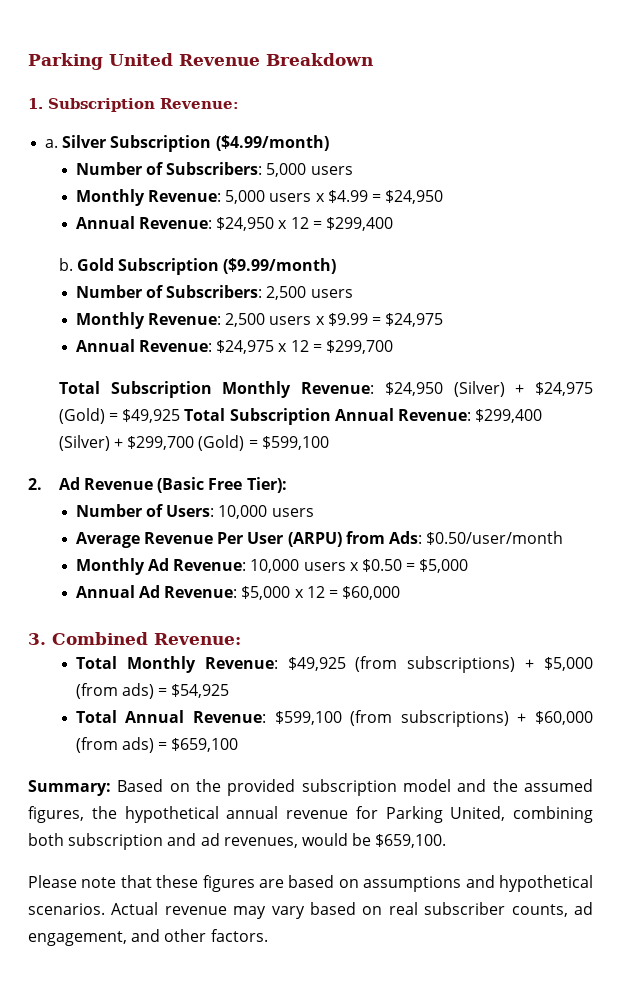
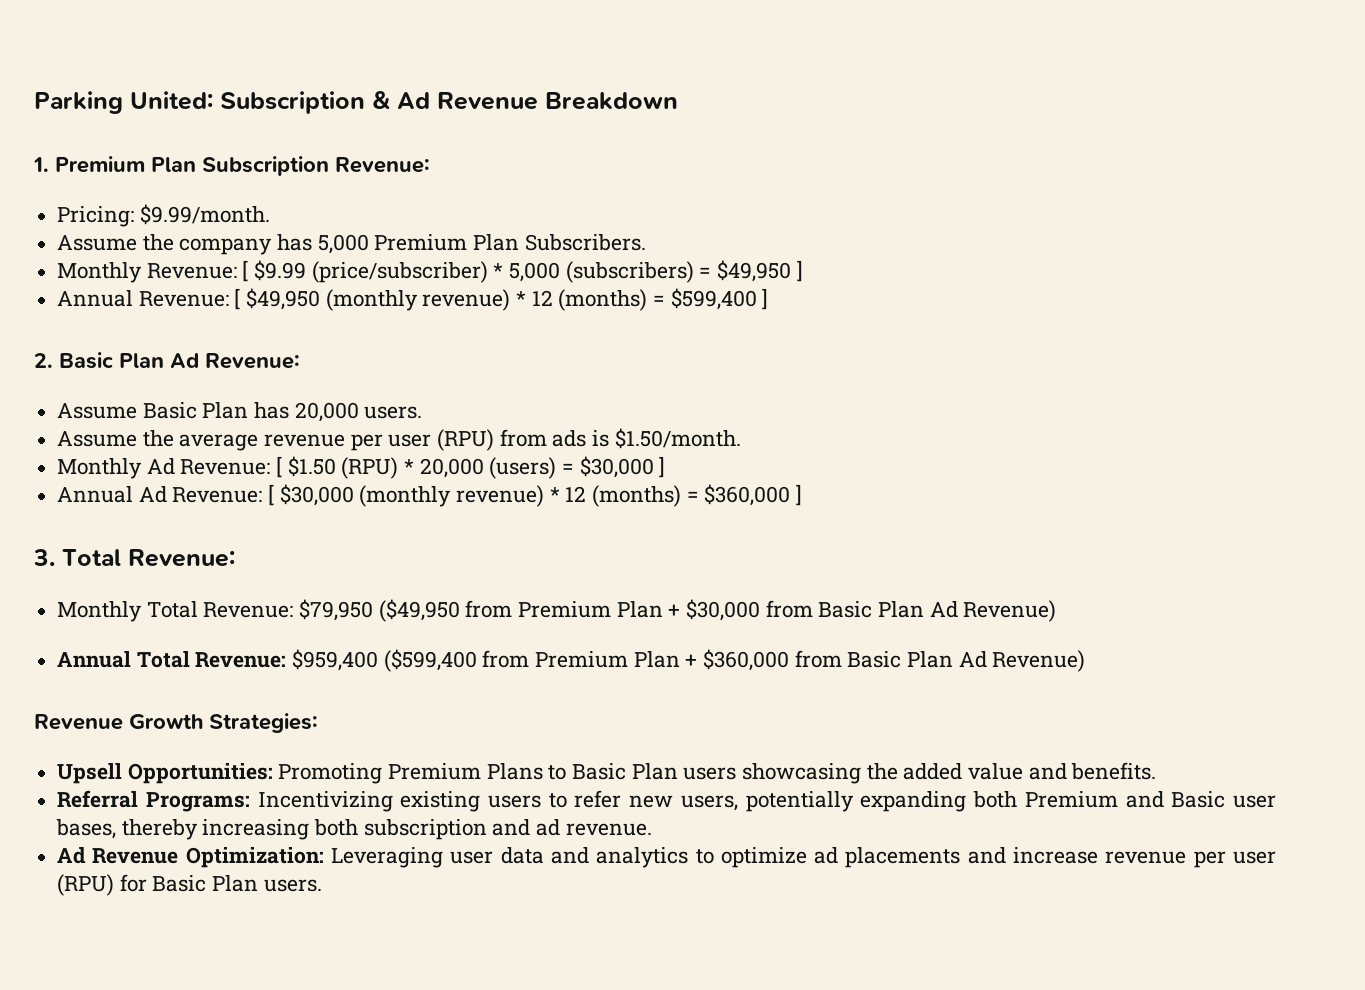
[28,53,173,70] Parking United -> [34,91,430,114] Parking United: Subscription & Ad
(43, 103) none -> [55,156,196,173] Premium Plan
[45,135,329,152] [75,162,353,177] [75,189,444,206] [75,216,394,231] [58,258,337,275] [75,285,353,300] [75,312,444,329] [75,339,394,354] [58,381,593,398] [58,408,543,425] [58,435,329,451] [28,477,287,493] [75,504,314,519] [75,531,564,548] [75,558,469,575] [75,585,401,600] a. Silver Subscription ($4.99/month) // Number of Subscribers: 5,000 users // Monthly Revenue: 5,000 users x $4.99 = $24,950 // Annual Revenue: $24,950 x 12 = $299,400 // b. Gold Subscription ($9.99/month) // Number of Subscribers: 2,500 users // Monthly Revenue: 2,500 users x $9.99 = $24,975 // Annual Revenue: $24,975 x 12 = $299,700 // Total Subscription Monthly Revenue: $24,950 (Silver) + $24,975 (Gold) = $49,925 Total Subscription Annual Revenue: $299,400 (Silver) + $299,700 (Gold) = $599,100 // 2. Ad Revenue (Basic Free Tier): // Number of Users: 10,000 users // Average Revenue Per User (ARPU) from Ads: $0.50/user/month // Monthly Ad Revenue: 10,000 users x $0.50 = $5,000 // Annual Ad Revenue: $5,000 x 12 = $60,000 -> [57,204,270,227] [57,234,646,255] [57,260,803,283] [57,288,769,311] [34,352,300,369] [57,402,423,422] [57,428,741,451] [57,456,666,479] [57,484,803,507] Pricing: $9.99/month. // Assume the company has 5,000 Premium Plan Subscribers. // Monthly Revenue: [ $9.99 (price/subscriber) * 5,000 (subscribers) = $49,950 ] // Annual Revenue: [ $49,950 (monthly revenue) * 12 (months) = $599,400 ] // 2. Basic Plan Ad Revenue: // Assume Basic Plan has 20,000 users. // Assume the average revenue per user (RPU) from ads is $1.50/month. // Monthly Ad Revenue: [ $1.50 (RPU) * 20,000 (users) = $30,000 ] // Annual Ad Revenue: [ $30,000 (monthly revenue) * 12 (months) = $360,000 ]
[52,632,241,645] [75,656,593,673] [75,683,230,699] [75,710,593,727] [75,737,239,753] [28,779,593,796] [28,806,593,823] [28,833,447,850] [28,875,593,892] [28,902,593,919] [28,929,268,946] Combined Revenue: // Total Monthly Revenue: $49,925 (from subscriptions) + $5,000 (from ads) = $54,925 // Total Annual Revenue: $599,100 (from subscriptions) + $60,000 (from ads) = $659,100 // Summary: Based on the provided subscription model and the assumed figures, the hypothetical annual revenue for Parking United, combining both subscription and ad revenues, would be $659,100. // Please note that these figures are based on assumptions and hypothetical scenarios. Actual revenue may vary based on real subscriber counts, ad engagement, and other factors. -> [62,549,235,567] [57,599,1057,622] [57,649,1086,672] [34,713,318,733] [57,762,1157,784] [57,790,1277,812] [56,819,652,840] [57,847,1276,868] [57,874,322,896] Total Revenue: // Monthly Total Revenue: $79,950 ($49,950 from Premium Plan + $30,000 from Basic Plan Ad Revenue) // Annual Total Revenue: $959,400 ($599,400 from Premium Plan + $360,000 from Basic Plan Ad Revenue) // Revenue Growth Strategies: // Upsell Opportunities: Promoting Premium Plans to Basic Plan users showcasing the added value and benefits. // Referral Programs: Incentivizing existing users to refer new users, potentially expanding both Premium and Basic user bases, thereby increasing both subscription and ad revenue. // Ad Revenue Optimization: Leveraging user data and analytics to optimize ad placements and increase revenue per user (RPU) for Basic Plan users.

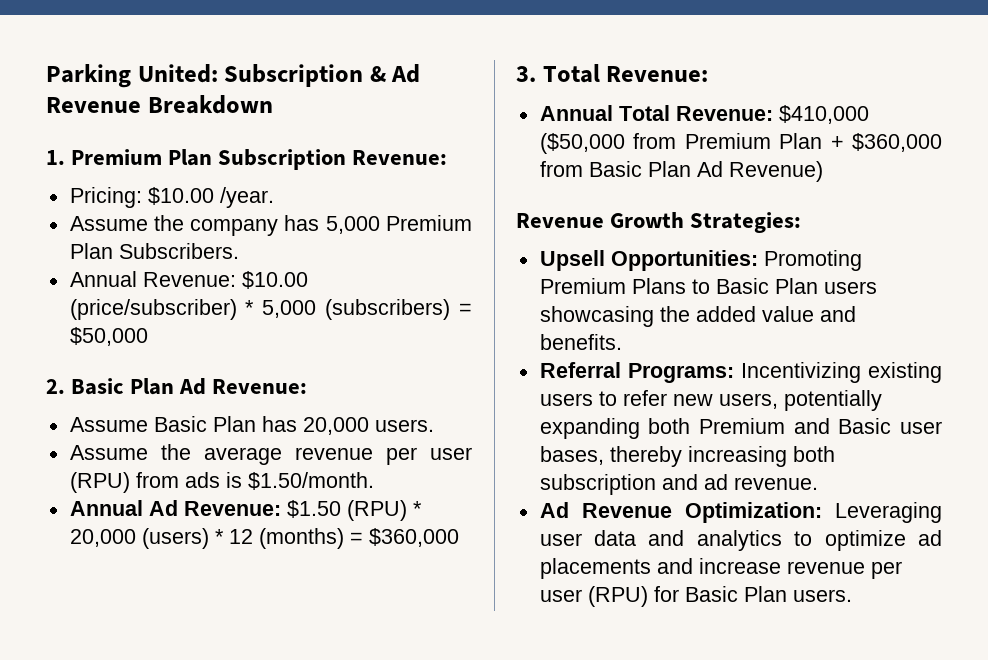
[139,204,270,225] $9.99/month. -> [147,187,274,208] $10.00 /year.
[57,260,307,283] Monthly Revenue: [ $9.99 -> [69,271,308,289] Annual Revenue: $10.00
[717,260,803,282] [57,288,769,311] $49,950 ] // Annual Revenue: [ $49,950 (monthly revenue) * 12 (months) = $599,400 ] -> [69,327,148,346] $50,000
[57,456,283,479] Monthly Ad Revenue: [ -> [69,500,281,516] Annual Ad Revenue:
[562,456,666,478] [57,484,545,507] = $30,000 ] // Annual Ad Revenue: [ $30,000 (monthly revenue) -> (209, 538) none
[796,484,803,506] ] -> (459, 537) none
[57,599,1057,622] // Monthly Total Revenue: $79,950 ($49,950 from Premium Plan + $30,000 from Basic Plan Ad Revenue) -> (709, 74) none
[292,649,477,672] $959,400 ($599,400 -> [778,105,869,124] [539,133,625,154] $410,000 ($50,000

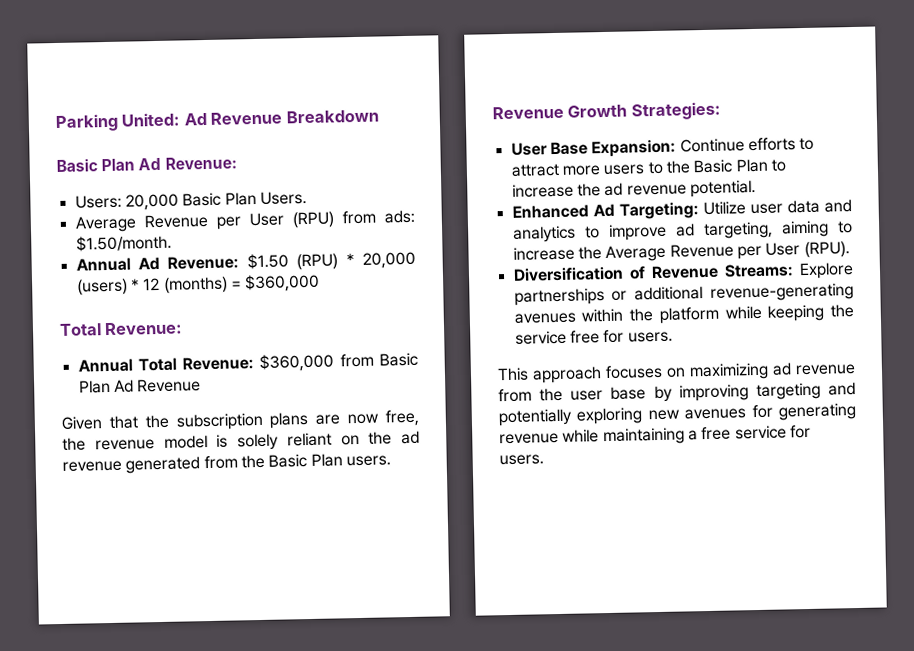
[224,64,386,87] Subscription & -> (181, 119) none
[46,149,448,170] [69,187,274,208] [69,215,472,236] [69,243,239,259] [69,271,308,289] [69,299,472,320] [69,327,148,346] [46,378,308,395] [69,416,434,435] [69,444,472,465] [69,472,242,493] 1. Premium Plan Subscription Revenue: // Pricing: $10.00 /year. // Assume the company has 5,000 Premium Plan Subscribers. // Annual Revenue: $10.00 (price/subscriber) * 5,000 (subscribers) = $50,000 // 2. Basic Plan Ad Revenue: // Assume Basic Plan has 20,000 users. // Assume the average revenue per user (RPU) from ads is -> [56,156,237,173] [74,190,307,211] [74,209,415,233] Basic Plan Ad Revenue: // Users: 20,000 Basic Plan Users. // Average Revenue per User (RPU) from ads:
[516,66,536,82] 3. -> (321, 283) none
[778,105,869,124] [539,133,844,154] $410,000 ($50,000 from Premium Plan + -> (255, 363) none
[728,161,823,182] [516,212,802,233] [539,250,862,271] [539,278,877,294] [539,306,856,327] [539,334,622,350] [539,362,942,383] [539,390,882,411] [539,418,942,439] [539,446,835,467] [539,474,818,495] [539,502,942,523] Revenue) // Revenue Growth Strategies: // Upsell Opportunities: Promoting Premium Plans to Basic Plan users showcasing the added value and benefits. // Referral Programs: Incentivizing existing users to refer new users, potentially expanding both Premium and Basic user bases, thereby increasing both subscription and ad revenue. // Ad Revenue Optimization: Leveraging -> [137,378,202,393] [61,409,420,431] [62,430,420,451] [62,453,391,474] [492,101,721,121] [510,137,815,158] [510,158,786,177] [511,179,756,198] [511,201,746,220] Revenue // Given that the subscription plans are now free, the revenue model is solely reliant on the ad revenue generated from the Basic Plan users. // Revenue Growth Strategies: // User Base Expansion: Continue efforts to attract more users to the Basic Plan to increase the ad revenue potential. // Enhanced Ad Targeting: Utilize
[824,530,942,551] [539,558,902,579] [539,586,787,607] optimize ad placements and increase revenue per user (RPU) for Basic Plan -> [608,220,853,241] [512,241,850,263] [512,262,854,282] [513,283,854,306] [513,304,854,324] [514,329,673,345] [497,362,856,384] [498,382,856,403] [498,403,856,427] [499,424,811,446] improve ad targeting, aiming to increase the Average Revenue per User (RPU). // Diversification of Revenue Streams: Explore partnerships or additional revenue-generating avenues within the platform while keeping the service free for users. // This approach focuses on maximizing ad revenue from the user base by improving targeting and potentially exploring new avenues for generating revenue while maintaining a free service for

